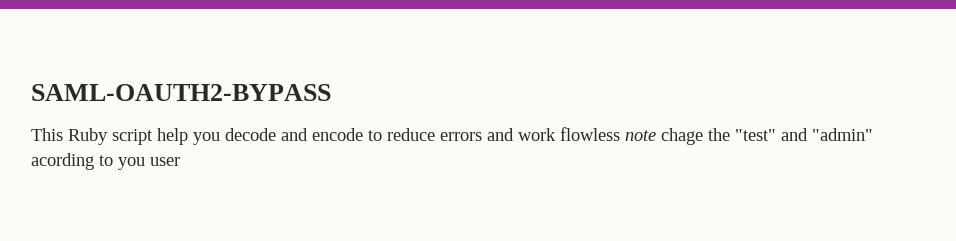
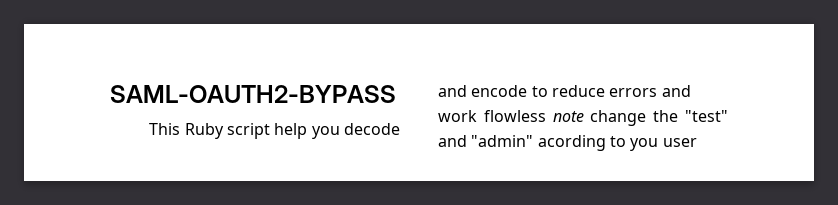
[661,128,703,145] chage -> [590,110,647,126] change

